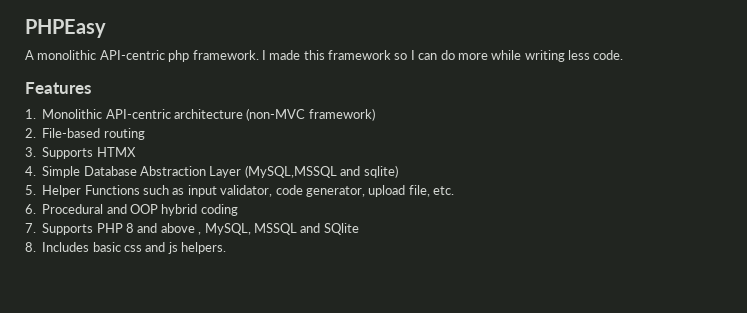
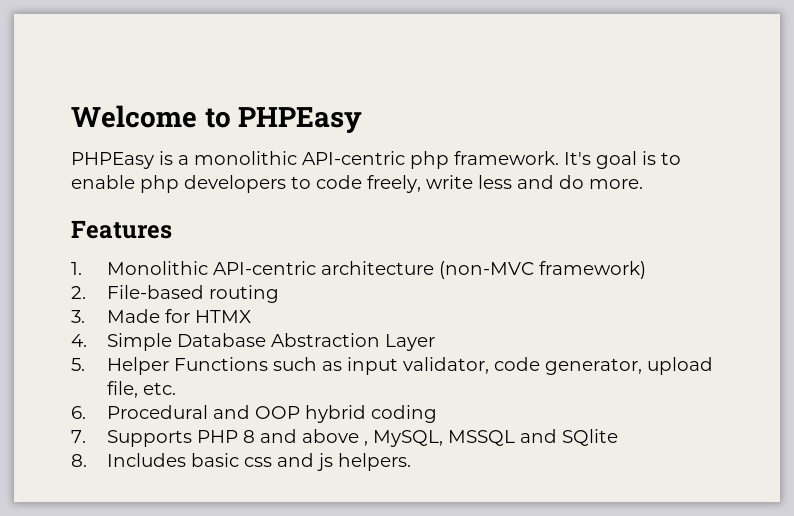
(25, 28) none -> [71,105,231,128] Welcome to
[25,50,34,60] A -> [71,151,189,169] PHPEasy is a
[261,50,624,62] I made this framework so I can do more while writing less code. -> [564,151,681,169] [71,175,643,193] It's goal is to enable php developers to code freely, write less and do more.
[42,147,94,159] Supports -> [107,309,191,323] Made for
[244,165,398,178] (MySQL,MSSQL and sqlite) -> (436, 342) none

